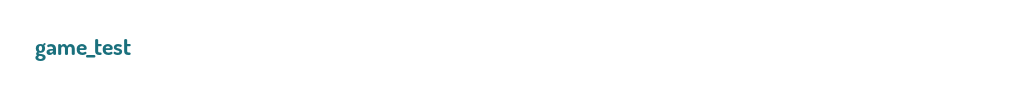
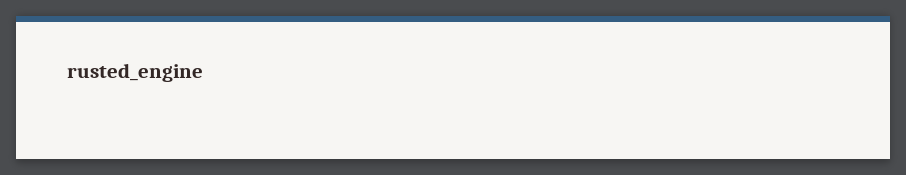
[35,39,131,61] game_test -> [67,63,203,82] rusted_engine

